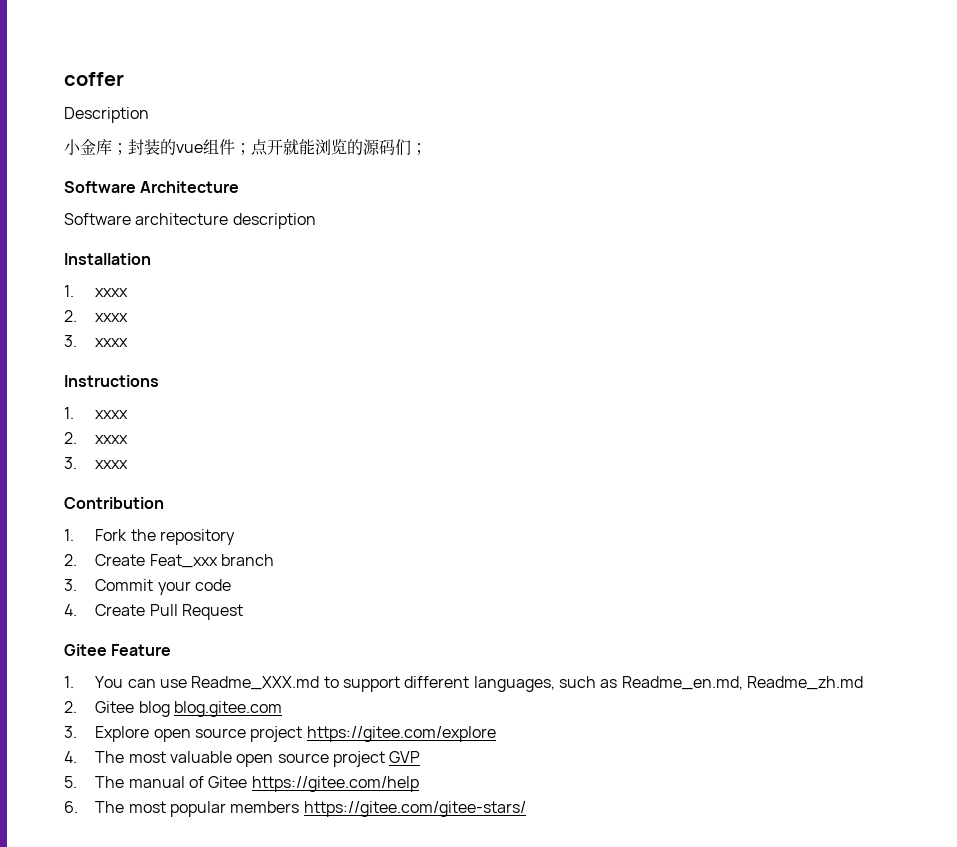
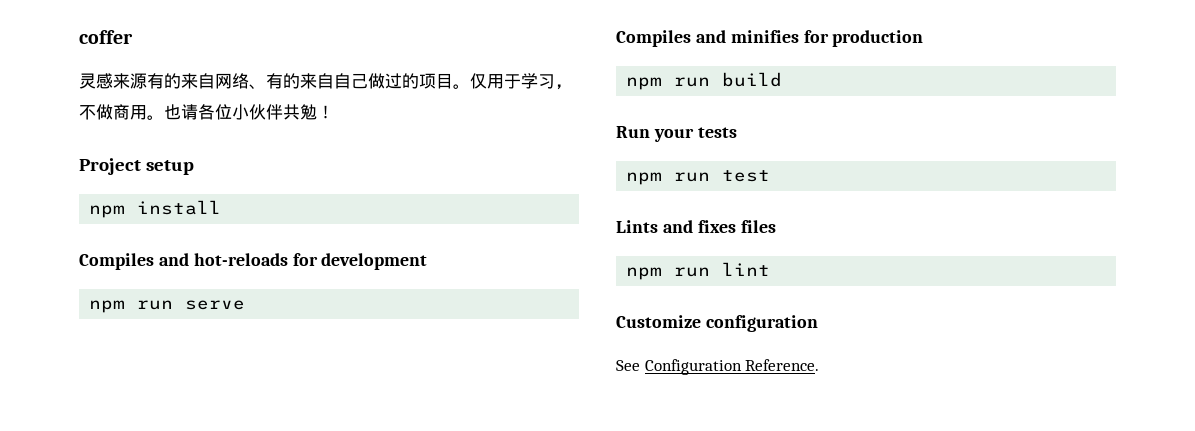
[64,107,149,123] [64,139,427,156] [64,181,240,193] [64,213,316,229] [64,253,151,265] [64,285,129,297] [64,310,129,322] [64,335,129,347] [64,375,159,387] [64,407,129,419] [64,432,129,444] [64,457,129,469] [64,497,164,509] [64,529,235,545] [64,554,274,568] [64,579,231,595] [64,604,243,620] [64,644,172,656] [64,676,863,692] [64,701,282,717] [64,726,496,742] [64,751,421,767] [64,776,419,792] [64,801,526,817] Description // 小金库；封装的vue组件；点开就能浏览的源码们； // Software Architecture // Software architecture description // Installation // 1. xxxx // 2. xxxx // 3. xxxx // Instructions // 1. xxxx // 2. xxxx // 3. xxxx // Contribution // 1. Fork the repository // 2. Create Feat_xxx branch // 3. Commit your code // 4. Create Pull Request // Gitee Feature // 1. You can use Readme_XXX.md to support different languages, such as Readme_en.md, Readme_zh.md // 2. Gitee blog blog.gitee.com // 3. Explore open source project https://gitee.com/explore // 4. The most valuable open source project GVP // 5. The manual of Gitee https://gitee.com/help // 6. The most popular members https://gitee.com/gitee-stars/ -> [79,73,572,90] [79,104,334,120] [79,158,194,175] [89,200,222,218] [79,253,428,270] [89,300,246,313] [616,30,924,47] [626,72,783,90] [616,126,737,142] [626,170,771,185] [616,220,776,233] [626,262,771,280] [616,315,818,332] [616,359,820,375] 灵感来源有的来自网络、有的来自自己做过的项目。仅用于学习，不做商用。也请各位小伙伴共勉！ // Project setup // npm install // Compiles and hot-reloads for development // npm run serve // Compiles and minifies for production // npm run build // Run your tests // npm run test // Lints and fixes files // npm run lint // Customize configuration // See Configuration Reference.

